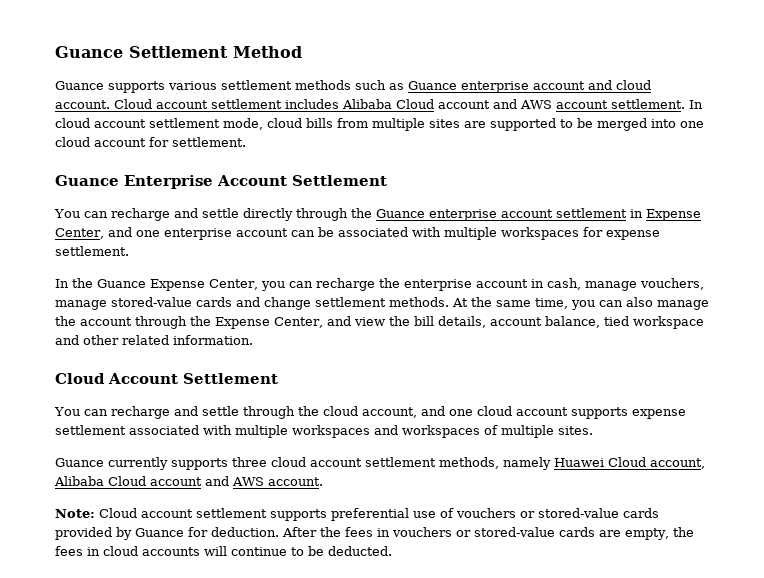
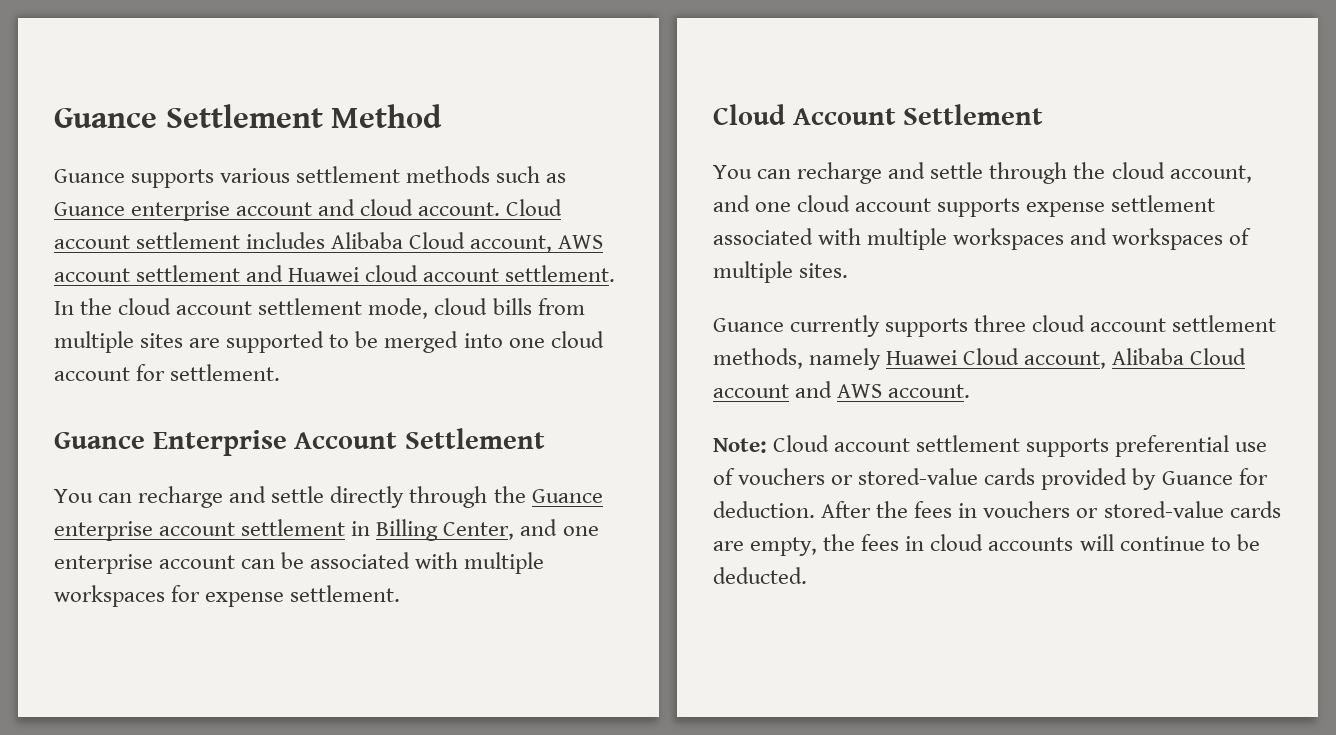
[438,99,552,109] account and AWS -> [470,235,604,253] [54,265,419,282] account, AWS account settlement and Huawei cloud
(703, 104) none -> [80,298,113,315] the
[645,209,701,221] Expense -> [376,519,439,541] Billing
[55,278,704,291] [55,297,709,310] [55,316,704,329] [55,335,253,345] // In the Guance Expense Center, you can recharge the enterprise account in cash, manage vouchers, manage stored-value cards and change settlement methods. At the same time, you can also manage the account through the Expense Center, and view the bill details, account balance, tied workspace and other related information. -> (401, 593) none

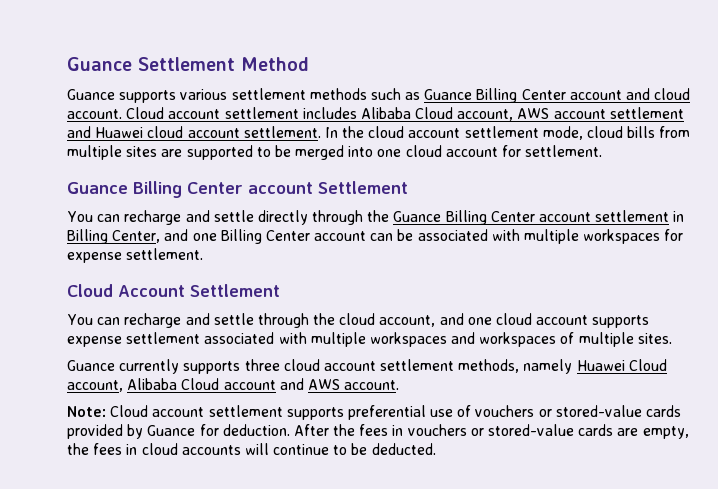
[131,201,231,221] enterprise -> [476,88,566,103] Billing Center
[152,430,398,456] Enterprise Account -> [133,181,313,198] Billing Center account
[54,521,153,541] enterprise -> [445,210,535,225] Billing Center
[54,554,153,574] enterprise -> [220,229,310,244] Billing Center

